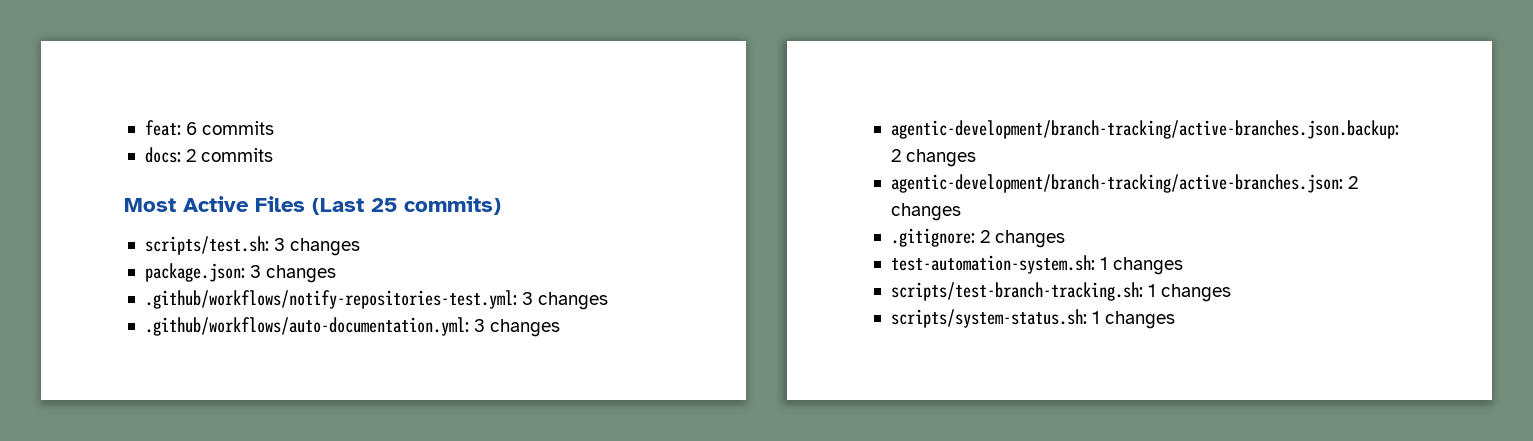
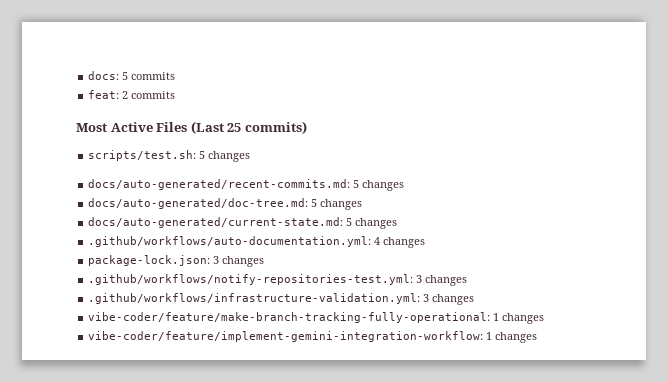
[144,120,275,136] [144,147,181,163] feat: 6 commits // docs: -> [88,71,176,80] [88,90,120,99] docs: 5 commits // feat:
[274,238,361,256] [144,263,245,282] 3 changes // package.json: -> [199,151,251,162] [88,179,405,191] [88,198,363,210] [88,217,398,229] [88,236,426,248] [88,255,211,266] 5 changes // docs/auto-generated/recent-commits.md: 5 changes // docs/auto-generated/doc-tree.md: 5 changes // docs/auto-generated/current-state.md: 5 changes // .github/workflows/auto-documentation.yml: 4 changes // package-lock.json:
[144,317,561,337] [890,120,1399,139] [890,149,977,167] [890,174,1359,193] [890,203,961,221] [890,228,1066,248] [890,255,1184,275] [890,282,1232,302] [890,309,1176,329] .github/workflows/auto-documentation.yml: 3 changes // agentic-development/branch-tracking/active-branches.json.backup: 2 changes // agentic-development/branch-tracking/active-branches.json: 2 changes // .gitignore: 2 changes // test-automation-system.sh: 1 changes // scripts/test-branch-tracking.sh: 1 changes // scripts/system-status.sh: 1 changes -> [88,293,475,305] [88,312,545,324] [88,331,538,343] .github/workflows/infrastructure-validation.yml: 3 changes // vibe-coder/feature/make-branch-tracking-fully-operational: 1 changes // vibe-coder/feature/implement-gemini-integration-workflow: 1 changes

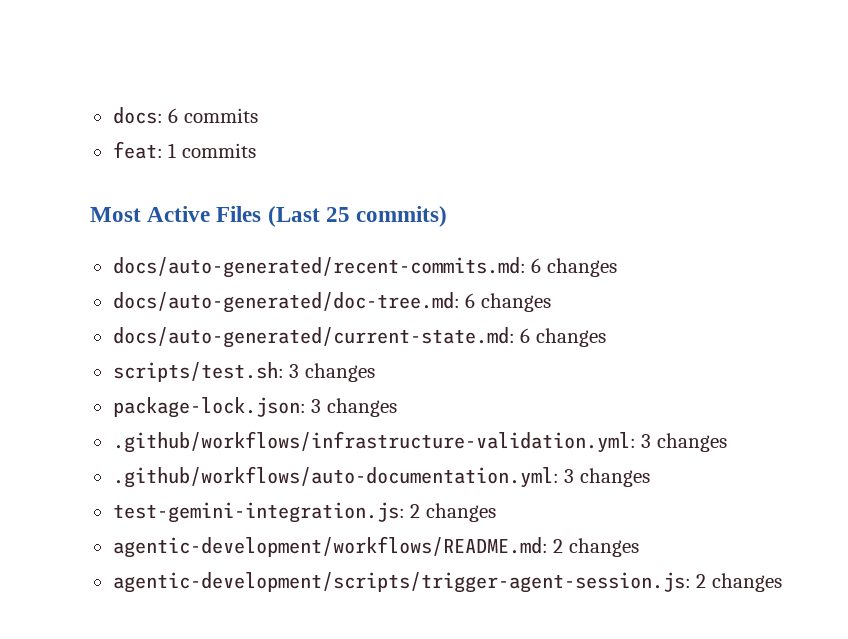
[122,72,129,80] 5 -> [168,108,179,123] 6
[122,91,129,99] 2 -> [168,143,177,158] 1
[88,150,251,162] // scripts/test.sh: 5 changes -> (448, 216) none
[353,180,360,188] 5 -> [531,258,542,273] 6
[311,199,318,207] 5 -> [465,293,476,308] 6
[346,218,398,229] [88,236,381,247] 5 changes // .github/workflows/auto-documentation.yml: 4 -> [520,328,606,347] [112,362,300,382] 6 changes // scripts/test.sh: 3
[88,274,468,286] // .github/workflows/notify-repositories-test.yml: 3 changes -> (397, 407) none
[88,312,545,324] [88,331,538,343] vibe-coder/feature/make-branch-tracking-fully-operational: 1 changes // vibe-coder/feature/implement-gemini-integration-workflow: 1 changes -> [112,466,650,488] [112,502,496,523] [112,536,639,558] [112,572,782,593] .github/workflows/auto-documentation.yml: 3 changes // test-gemini-integration.js: 2 changes // agentic-development/workflows/README.md: 2 changes // agentic-development/scripts/trigger-agent-session.js: 2 changes

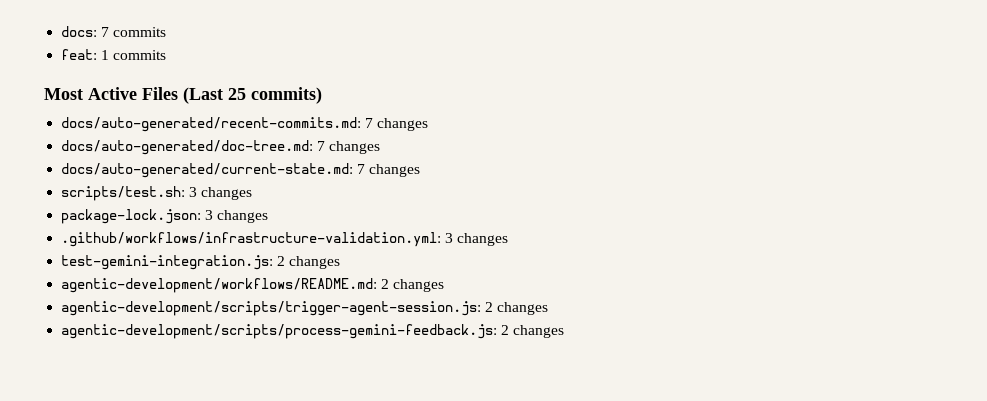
[168,108,179,123] 6 -> [101,27,110,37] 7
[531,258,542,273] 6 -> [365,118,374,128] 7
[465,293,476,308] 6 -> [317,141,326,151] 7
[520,328,531,343] 6 -> [357,164,366,174] 7
[112,466,650,488] // .github/workflows/auto-documentation.yml: 3 changes -> (509, 239) none
(782, 582) none -> [61,324,565,339] // agentic-development/scripts/process-gemini-feedback.js: 2 changes

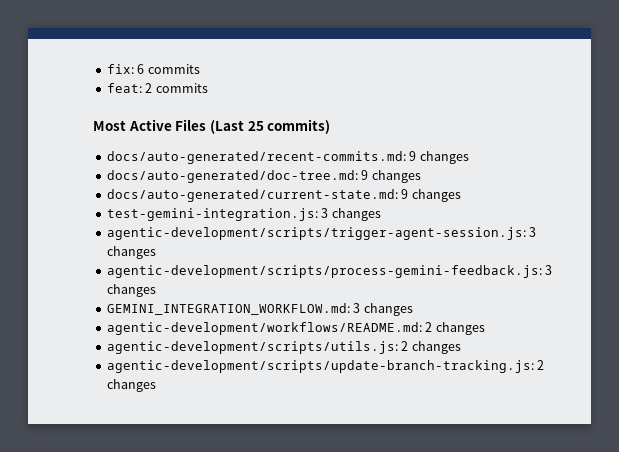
[61,26,110,37] docs: 7 -> [106,64,145,74] fix: 6
[101,50,110,60] 1 -> [145,83,153,93] 2
[365,118,374,128] 7 -> [409,151,417,161] 9
[317,141,326,151] 7 -> [361,170,369,180] 9
[357,164,421,177] [61,186,253,201] [61,209,269,224] [61,232,509,247] [61,255,286,270] 7 changes // scripts/test.sh: 3 changes // package-lock.json: 3 changes // .github/workflows/infrastructure-validation.yml: 3 changes // test-gemini-integration.js: 2 -> [401,189,461,202] [106,208,381,221] [106,227,537,240] [106,246,156,259] [106,265,553,278] [106,284,156,297] [106,303,361,315] 9 changes // test-gemini-integration.js: 3 changes // agentic-development/scripts/trigger-agent-session.js: 3 changes // agentic-development/scripts/process-gemini-feedback.js: 3 changes // GEMINI_INTEGRATION_WORKFLOW.md: 3
[61,301,549,316] [61,324,498,339] agentic-development/scripts/trigger-agent-session.js: 2 changes // agentic-development/scripts/process-gemini-feedback.js: -> [106,341,461,354] [106,360,534,373] agentic-development/scripts/utils.js: 2 changes // agentic-development/scripts/update-branch-tracking.js:

